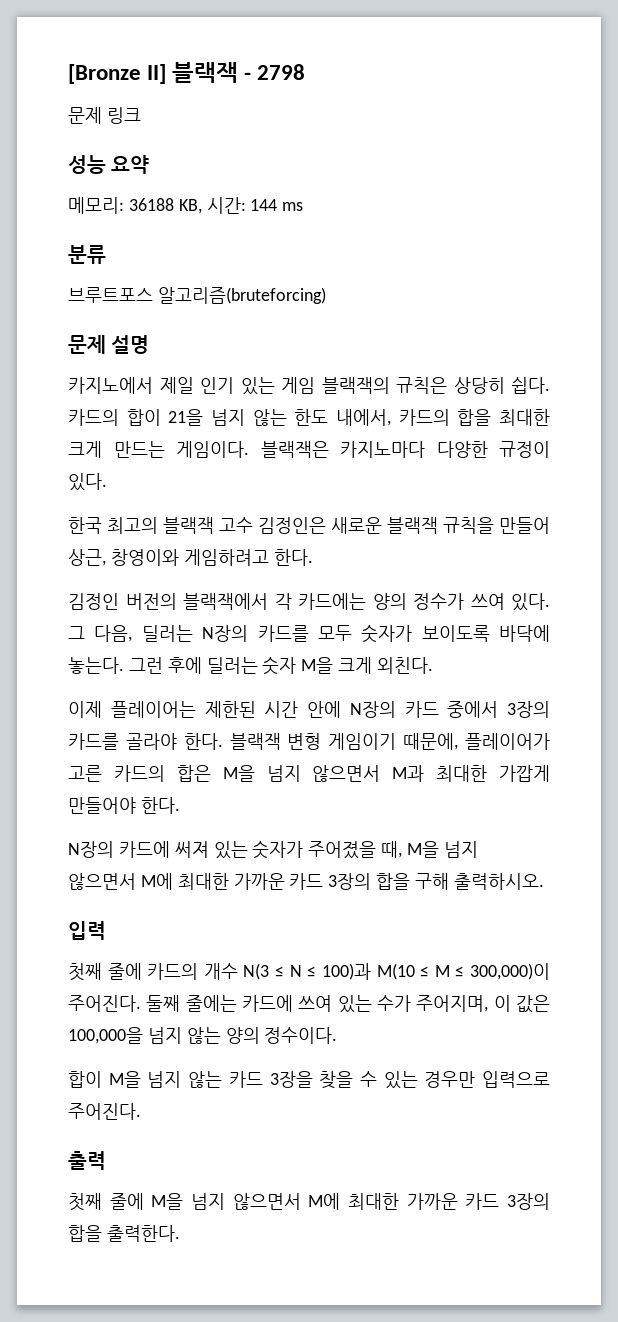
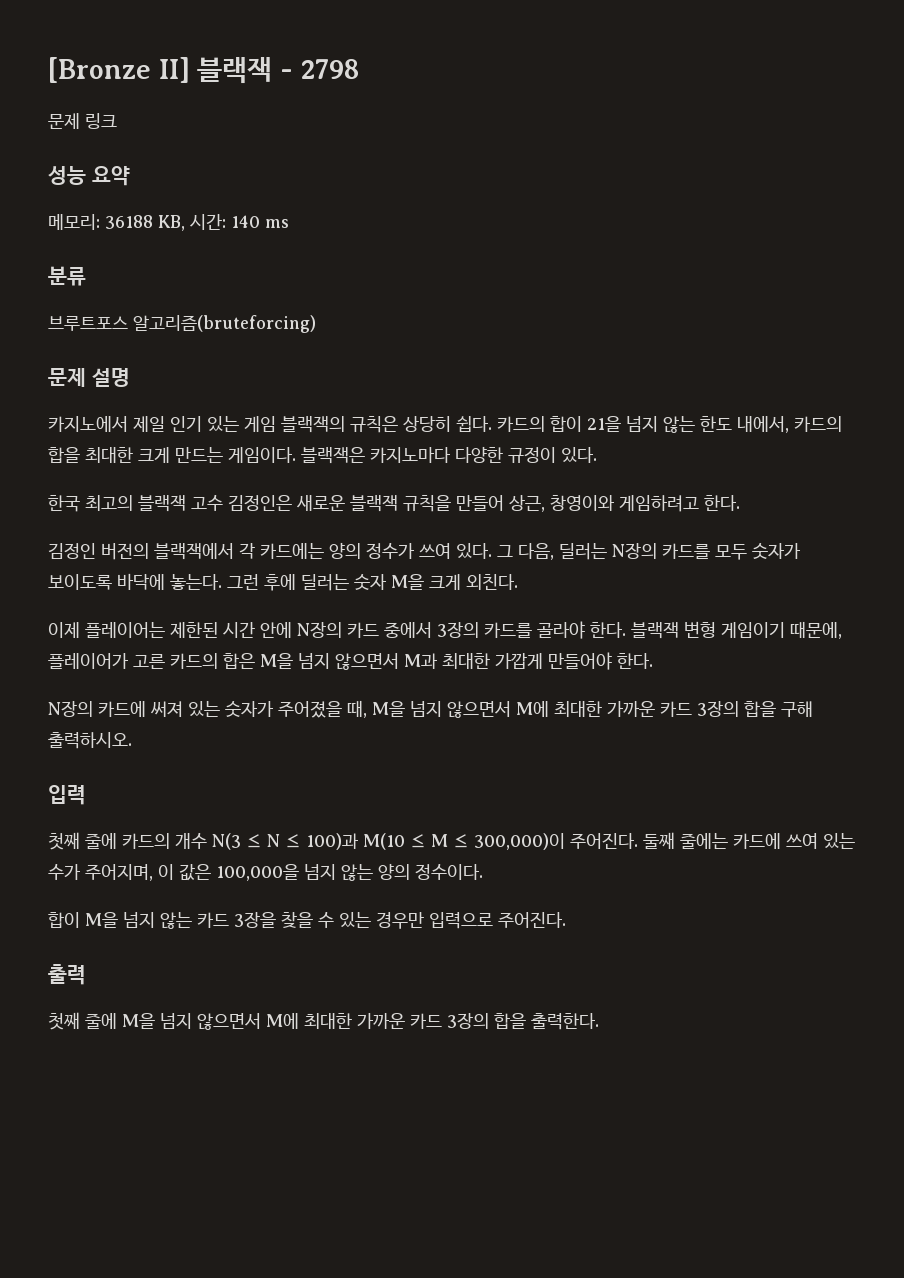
[250,199,278,211] 144 -> [231,215,260,228] 140

